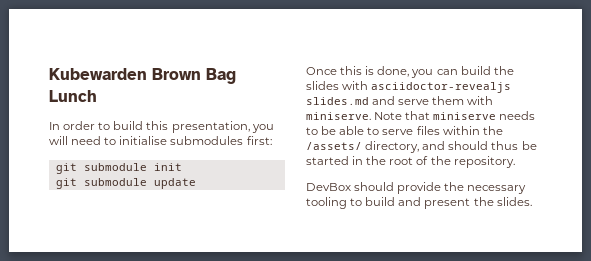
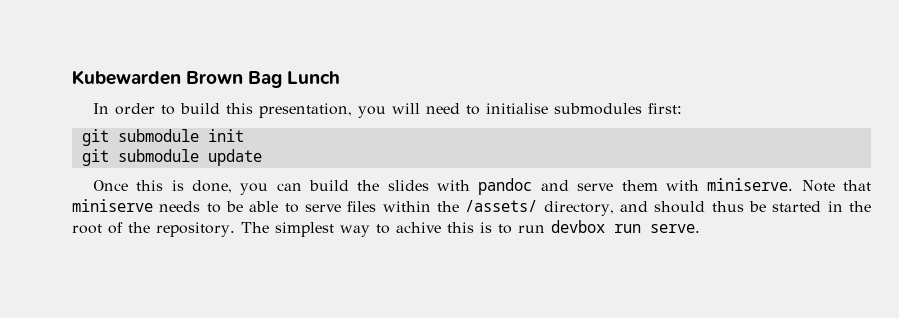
[371,82,512,93] [306,97,369,105] asciidoctor-revealjs slides.md -> [478,178,533,195] pandoc
[306,182,527,194] [306,197,532,209] // DevBox should provide the necessary tooling to build and present the slides. -> [240,220,700,237] The simplest way to achive this is to run devbox run serve.

